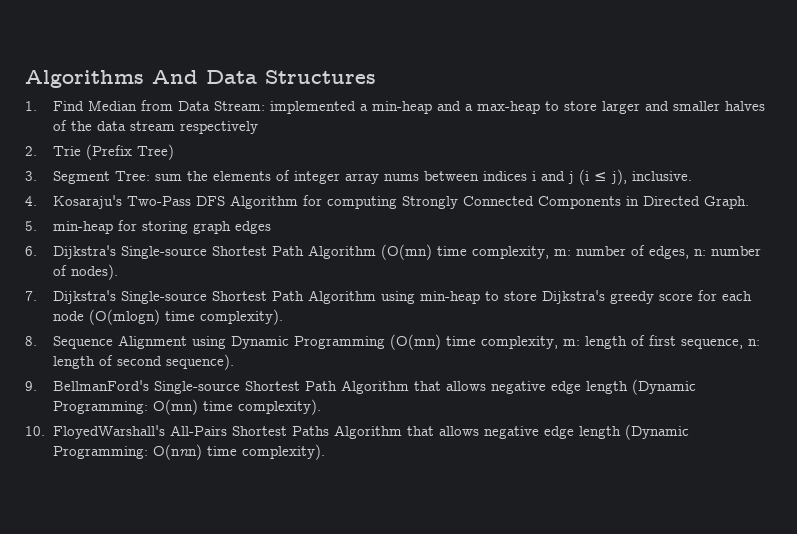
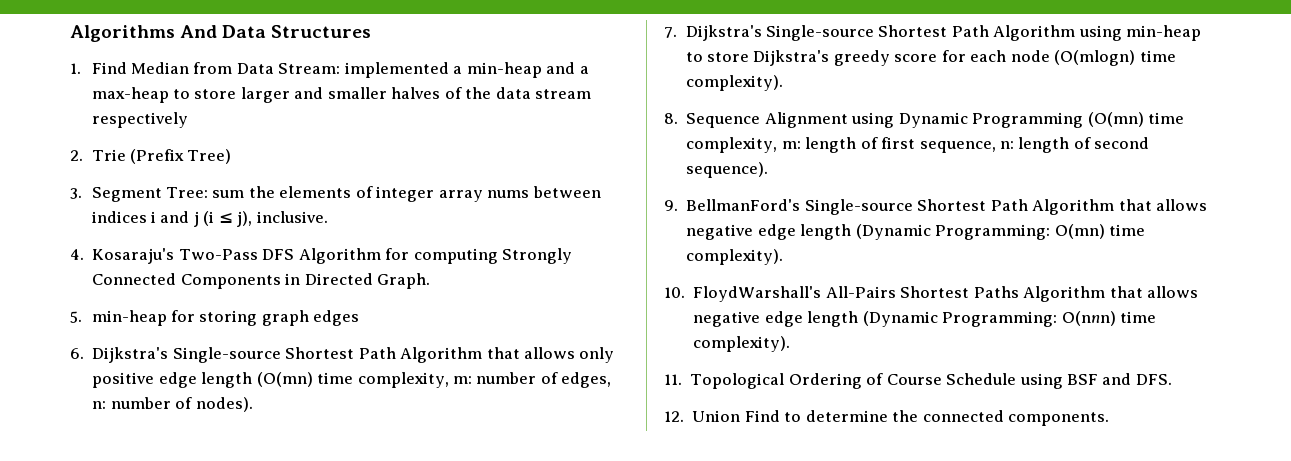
(376, 252) none -> [486,347,615,363] [92,372,253,388] that allows only positive edge length
[52,425,165,439] FloyedWarshall's -> [693,286,822,302] FloydWarshall's
(325, 452) none -> [664,373,1172,389] [664,410,1109,426] // 11. Topological Ordering of Course Schedule using BSF and DFS. // 12. Union Find to determine the connected components.

